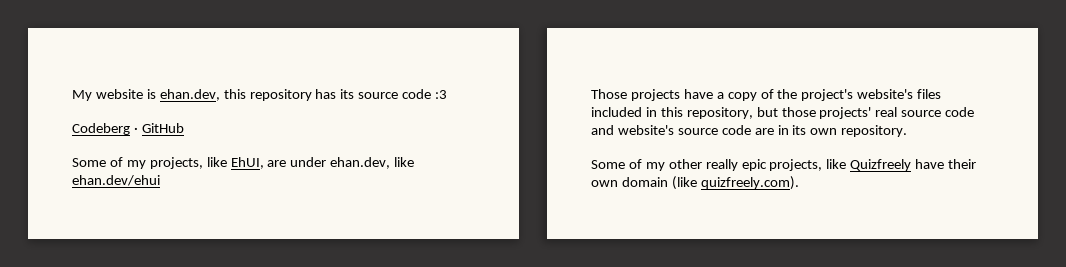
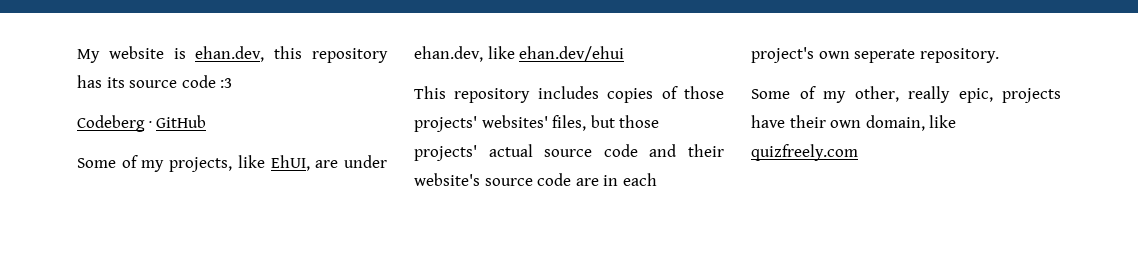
[591,89,942,101] [591,107,753,119] Those projects have a copy of the project's website's files included in this repository, -> [414,86,724,103] [414,115,587,132] This repository includes copies of those projects' websites' files,
[875,107,898,117] real -> [488,144,533,157] actual
(614, 130) none -> [688,144,724,157] their
[792,125,838,135] its own -> [622,173,657,186] [751,47,916,63] each project's own seperate
[668,159,977,171] [591,176,799,190] other really epic projects, like Quizfreely have their own domain (like quizfreely.com). -> [854,86,1061,103] [751,115,957,131] [751,144,858,161] other, really epic, projects have their own domain, like quizfreely.com

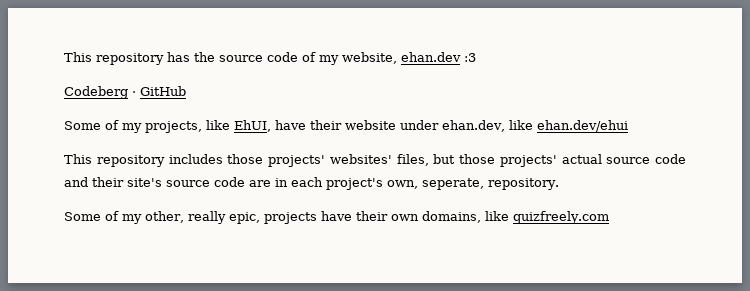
[77,46,303,63] My website is ehan.dev, this -> [64,52,92,62] This
[106,75,216,88] its source code -> [194,52,461,65] the source code of my website, ehan.dev
[315,160,339,168] are -> [275,120,396,130] have their website
[607,86,678,103] copies of -> (223, 159) none
[414,173,480,186] website's -> [127,178,162,187] site's
[818,49,916,63] own seperate -> [387,178,484,190] own, seperate,
[865,115,925,131] domain, -> [421,211,481,223] domains,

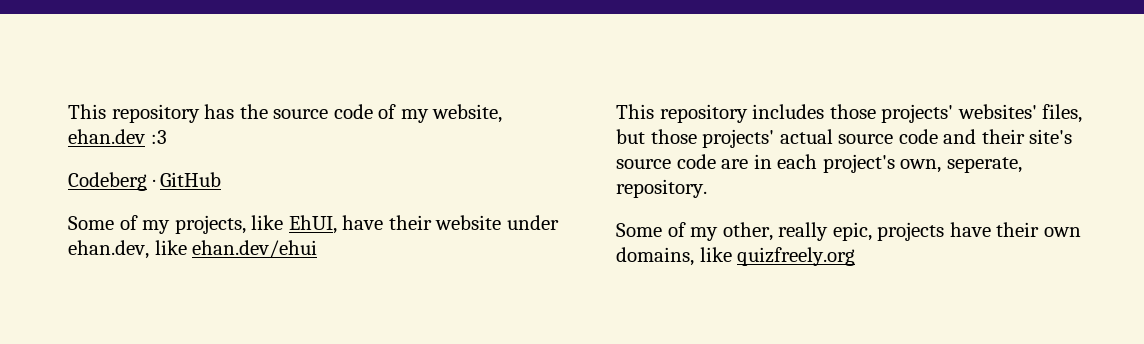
[512,211,609,224] quizfreely.com -> [737,247,856,266] quizfreely.org

